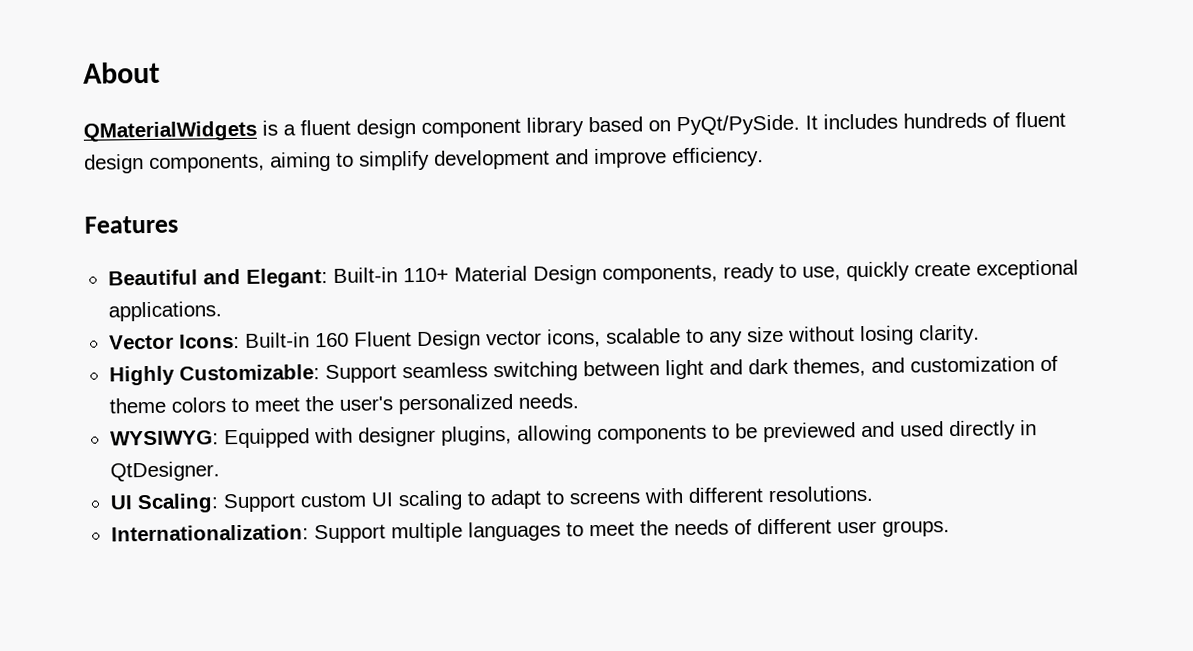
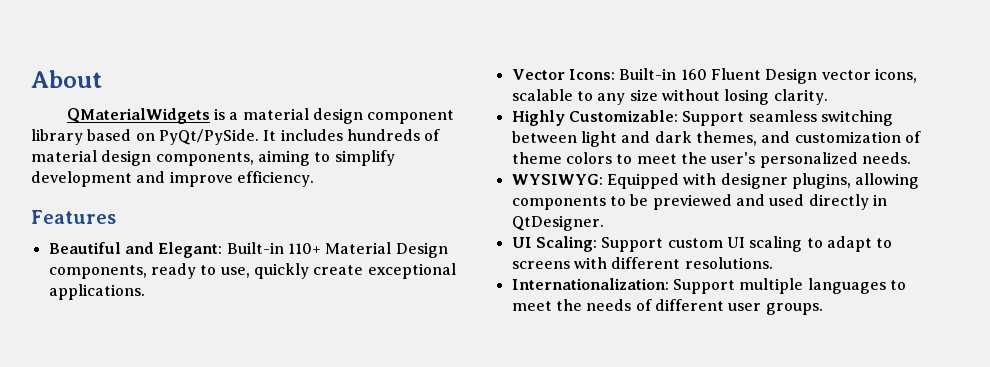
[300,119,351,136] fluent -> [242,108,309,120] material
[1015,111,1066,128] fluent -> [31,150,97,162] material

